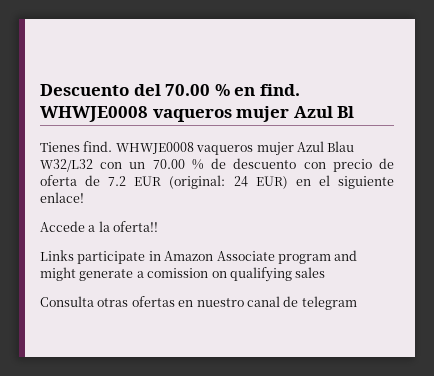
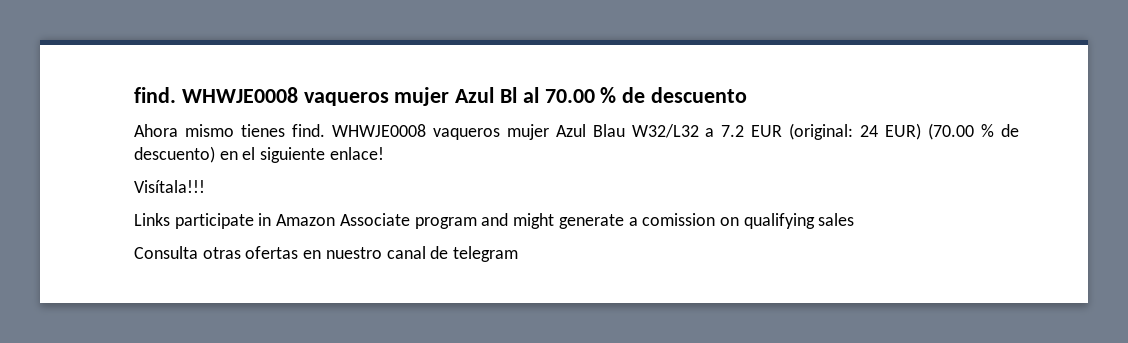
[40,84,256,96] Descuento del 70.00 % en -> (134, 95) none
[40,142,80,152] // Tienes -> [522,87,748,103] [134,124,285,137] al 70.00 % de descuento // Ahora mismo tienes
[100,158,395,172] [40,175,101,186] con un 70.00 % de descuento con precio de oferta de -> [705,128,715,137] a
(288, 182) none -> [928,123,1020,140] [134,146,215,163] (70.00 % de descuento)
[40,221,159,232] Accede a la oferta!! -> [134,180,205,193] Visítala!!!

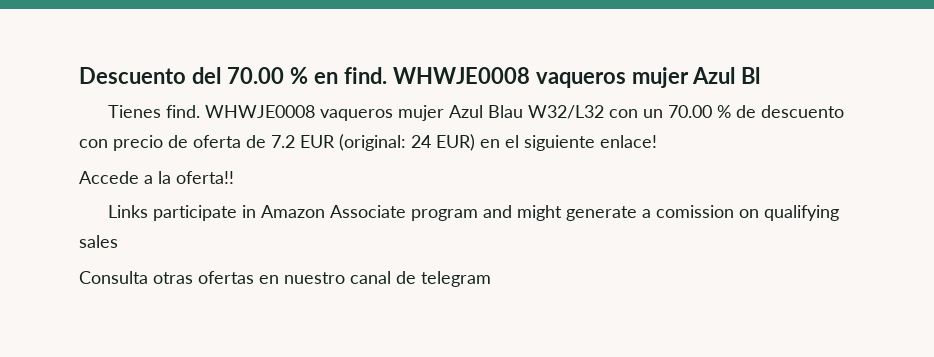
(134, 95) none -> [79,67,338,84] Descuento del 70.00 % en
[522,87,748,103] [134,124,285,137] al 70.00 % de descuento // Ahora mismo tienes -> [108,105,162,118] // Tienes
[705,128,715,137] a -> [609,105,845,118] [79,135,266,151] con un 70.00 % de descuento con precio de oferta de
[928,123,1020,140] [134,146,215,163] (70.00 % de descuento) -> (475, 142) none
[134,180,205,193] Visítala!!! -> [79,171,234,184] Accede a la oferta!!

